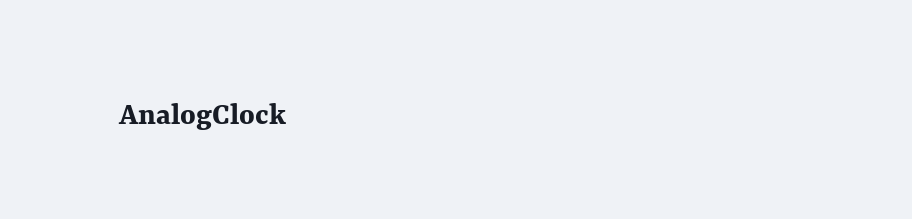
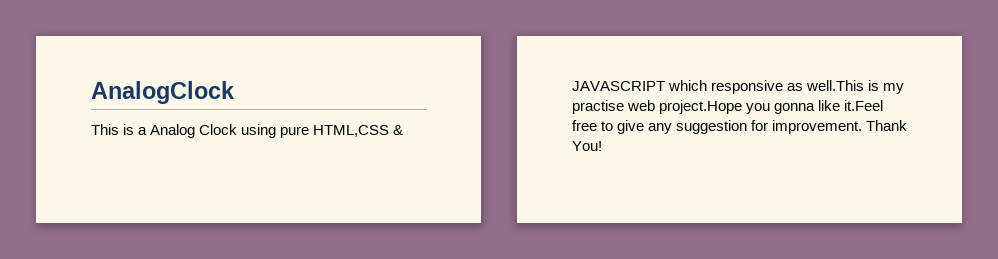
(286, 116) none -> [91,124,404,138] [572,80,905,94] [572,100,884,114] [572,120,908,134] [572,141,602,151] // This is a Analog Clock using pure HTML,CSS & JAVASCRIPT which responsive as well.This is my practise web project.Hope you gonna like it.Feel free to give any suggestion for improvement. Thank You!

